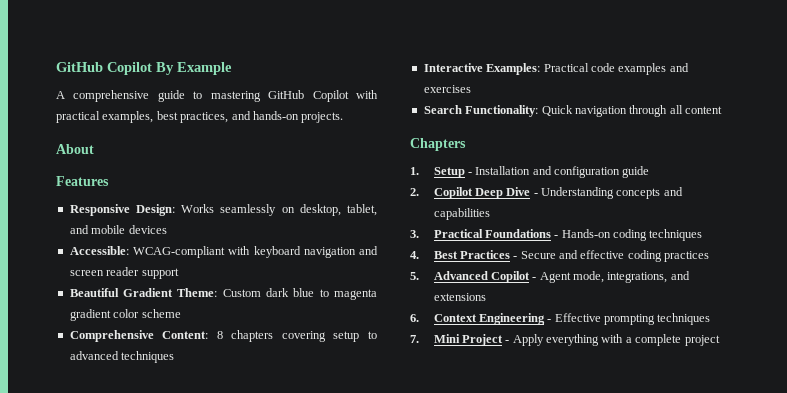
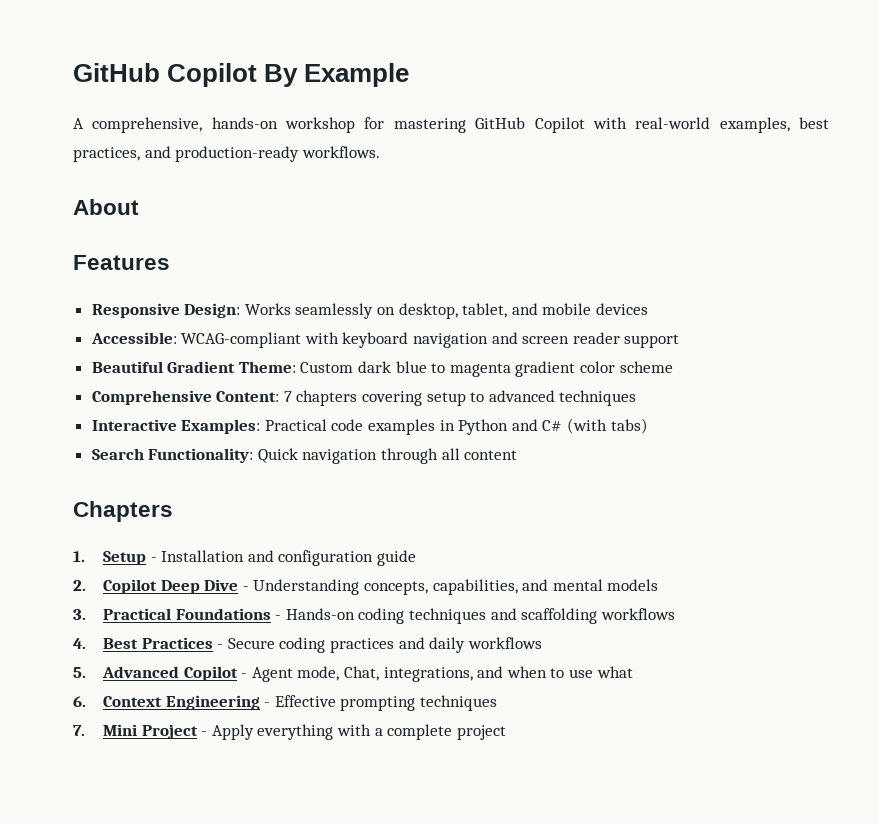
[73,90,203,102] comprehensive guide to -> [92,117,385,133] comprehensive, hands-on workshop for
[56,111,100,123] practical -> [635,117,711,129] real-world
[252,111,344,123] hands-on projects. -> [175,146,380,162] production-ready workflows.
[216,331,223,339] 8 -> [283,391,292,402] 7
[669,63,689,72] [423,85,471,93] and exercises -> [439,418,648,435] in Python and C# (with tabs)
[616,187,683,199] [433,208,490,220] concepts and capabilities -> [364,579,659,595] concepts, capabilities, and mental models
(703, 235) none -> [490,608,675,624] and scaffolding workflows
[559,250,625,259] and effective -> (275, 643) none
(710, 256) none -> [398,637,542,653] and daily workflows
(605, 277) none -> [344,666,380,681] Chat,
[433,293,486,301] extensions -> [506,666,633,678] when to use what

